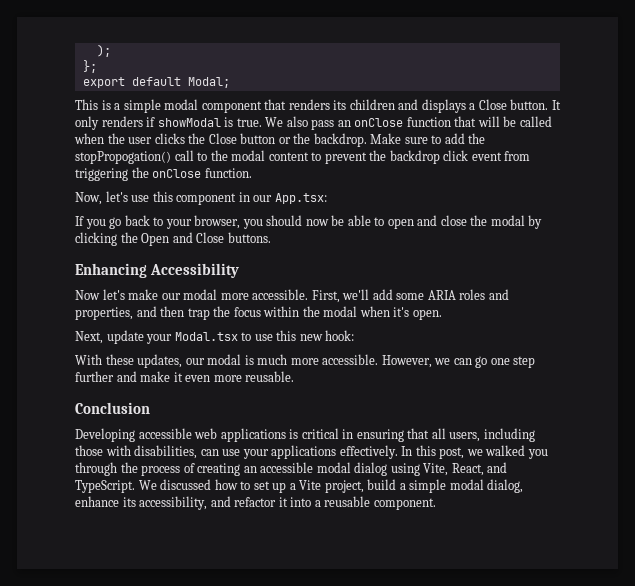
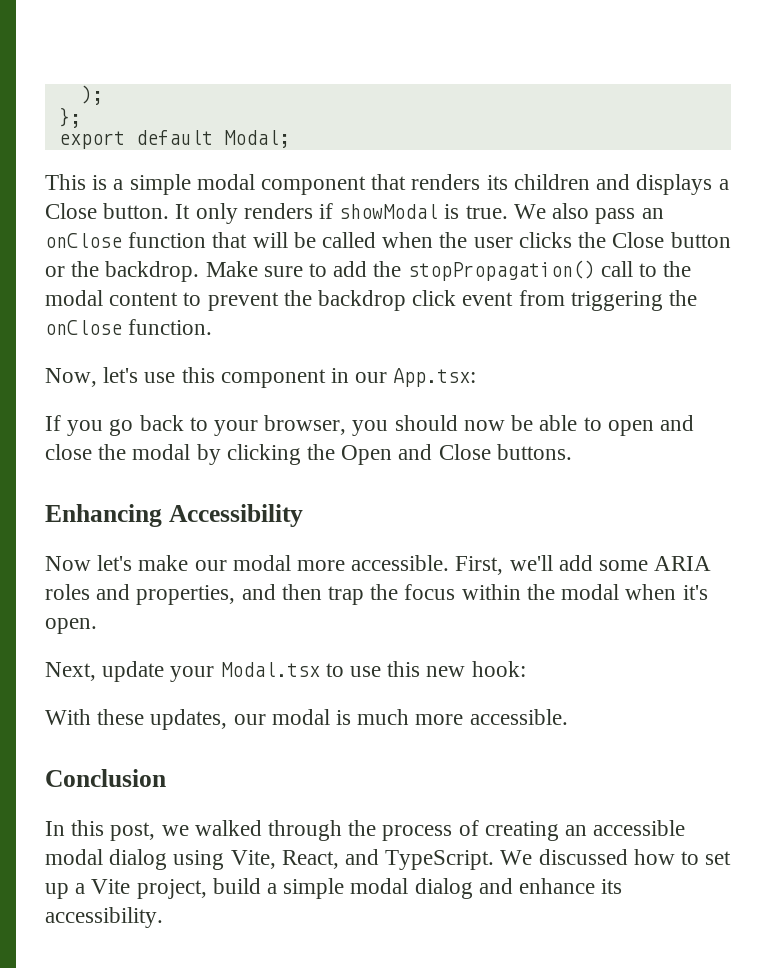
[75,151,171,164] stopPropogation() -> [407,260,595,281] stopPropagation()
[381,355,536,368] [75,371,295,382] [75,402,150,414] [75,428,535,442] [75,445,398,459] However, we can go one step further and make it even more reusable. // Conclusion // Developing accessible web applications is critical in ensuring that all users, including those with disabilities, can use your applications effectively. -> [45,769,166,787] // Conclusion //
[527,449,548,459] you -> (262, 828) none
[487,479,524,493] [75,496,436,510] dialog, enhance its accessibility, and refactor it into a reusable component. -> [414,878,623,899] [45,907,163,928] dialog and enhance its accessibility.

